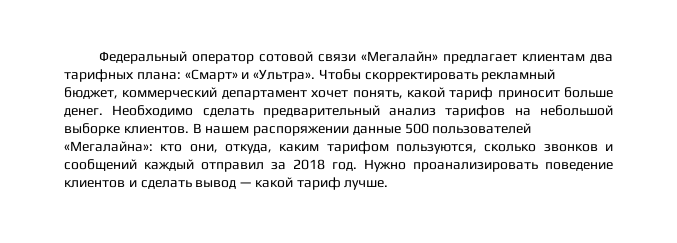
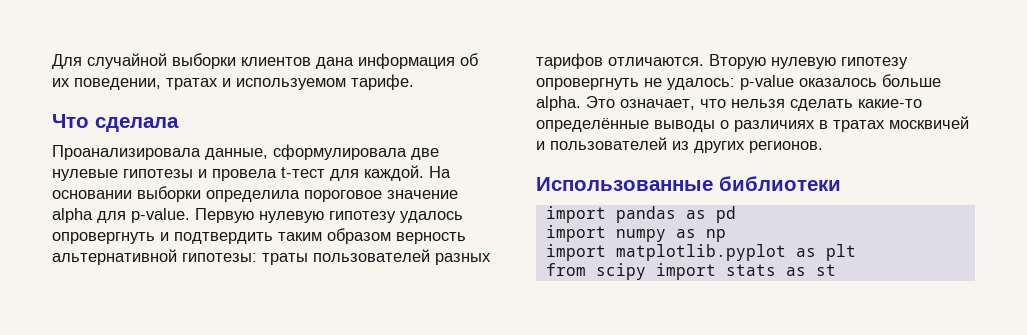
[98,51,613,64] [64,69,556,82] [64,87,613,100] [64,105,613,118] [64,123,532,136] [64,141,613,154] [64,159,613,172] [64,177,389,190] Федеральный оператор сотовой связи «Мегалайн» предлагает клиентам два тарифных плана: «Смарт» и «Ультра». Чтобы скорректировать рекламный бюджет, коммерческий департамент хочет понять, какой тариф приносит больше денег. Необходимо сделать предварительный анализ тарифов на небольшой выборке клиентов. В нашем распоряжении данные 500 пользователей «Мегалайна»: кто они, откуда, каким тарифом пользуются, сколько звонков и сообщений каждый отправил за 2018 год. Нужно проанализировать поведение клиентов и сделать вывод — какой тариф лучше. -> [52,53,478,69] [52,74,414,90] [52,114,179,132] [52,144,439,160] [52,165,451,181] [52,186,458,202] [52,208,463,223] [52,228,466,244] [52,249,491,265] [536,53,908,69] [536,74,941,90] [536,96,922,111] [536,116,969,132] [536,137,823,153] [536,176,841,191] [545,206,736,223] [545,225,726,242] [545,244,856,261] [545,263,836,280] Для случайной выборки клиентов дана информация об их поведении, тратах и используемом тарифе. // Что сделала // Проанализировала данные, сформулировала две нулевые гипотезы и провела t-тест для каждой. На основании выборки определила пороговое значение alpha для p-value. Первую нулевую гипотезу удалось опровергнуть и подтвердить таким образом верность альтернативной гипотезы: траты пользователей разных тарифов отличаются. Вторую нулевую гипотезу опровергнуть не удалось: p-value оказалось больше alpha. Это означает, что нельзя сделать какие-то определённые выводы о различиях в тратах москвичей и пользователей из других регионов. // Использованные библиотеки // import pandas as pd // import numpy as np // import matplotlib.pyplot as plt // from scipy import stats as st

